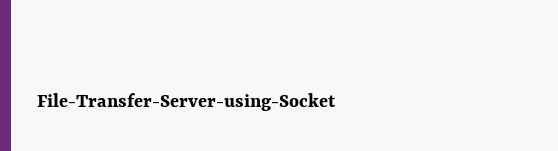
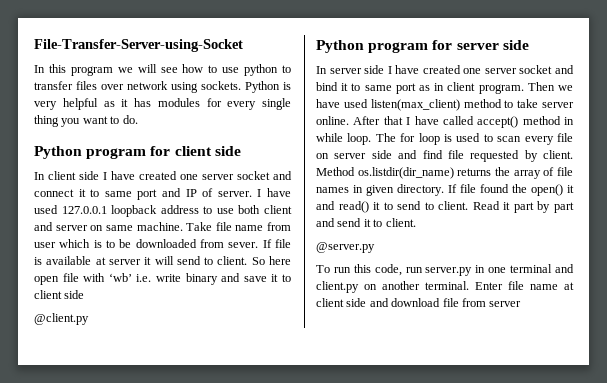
(336, 102) none -> [34,64,291,76] [34,81,291,93] [34,98,291,110] [34,115,138,127] [34,146,241,159] [34,171,292,180] [34,188,291,200] [34,205,293,217] [34,222,291,231] [34,239,291,248] [34,256,292,265] [34,273,291,285] [34,290,85,299] [34,313,89,325] [316,40,529,53] [316,65,574,74] [316,82,573,94] [316,99,574,111] [316,116,574,128] [316,133,573,145] [316,150,573,162] [316,167,573,179] [316,184,574,196] [316,201,574,213] [316,218,416,227] [316,242,375,253] [316,264,574,276] [316,281,574,293] [316,298,522,307] // In this program we will see how to use python to transfer files over network using sockets. Python is very helpful as it has modules for every single thing you want to do. // Python program for client side // In client side I have created one server socket and connect it to same port and IP of server. I have used 127.0.0.1 loopback address to use both client and server on same machine. Take file name from user which is to be downloaded from sever. If file is available at server it will send to client. So here open file with ‘wb’ i.e. write binary and save it to client side // @client.py // Python program for server side // In server side I have created one server socket and bind it to same port as in client program. Then we have used listen(max_client) method to take server online. After that I have called accept() method in while loop. The for loop is used to scan every file on server side and find file requested by client. Method os.listdir(dir_name) returns the array of file names in given directory. If file found the open() it and read() it to send to client. Read it part by part and send it to client. // @server.py // To run this code, run server.py in one terminal and client.py on another terminal. Enter file name at client side and download file from server

